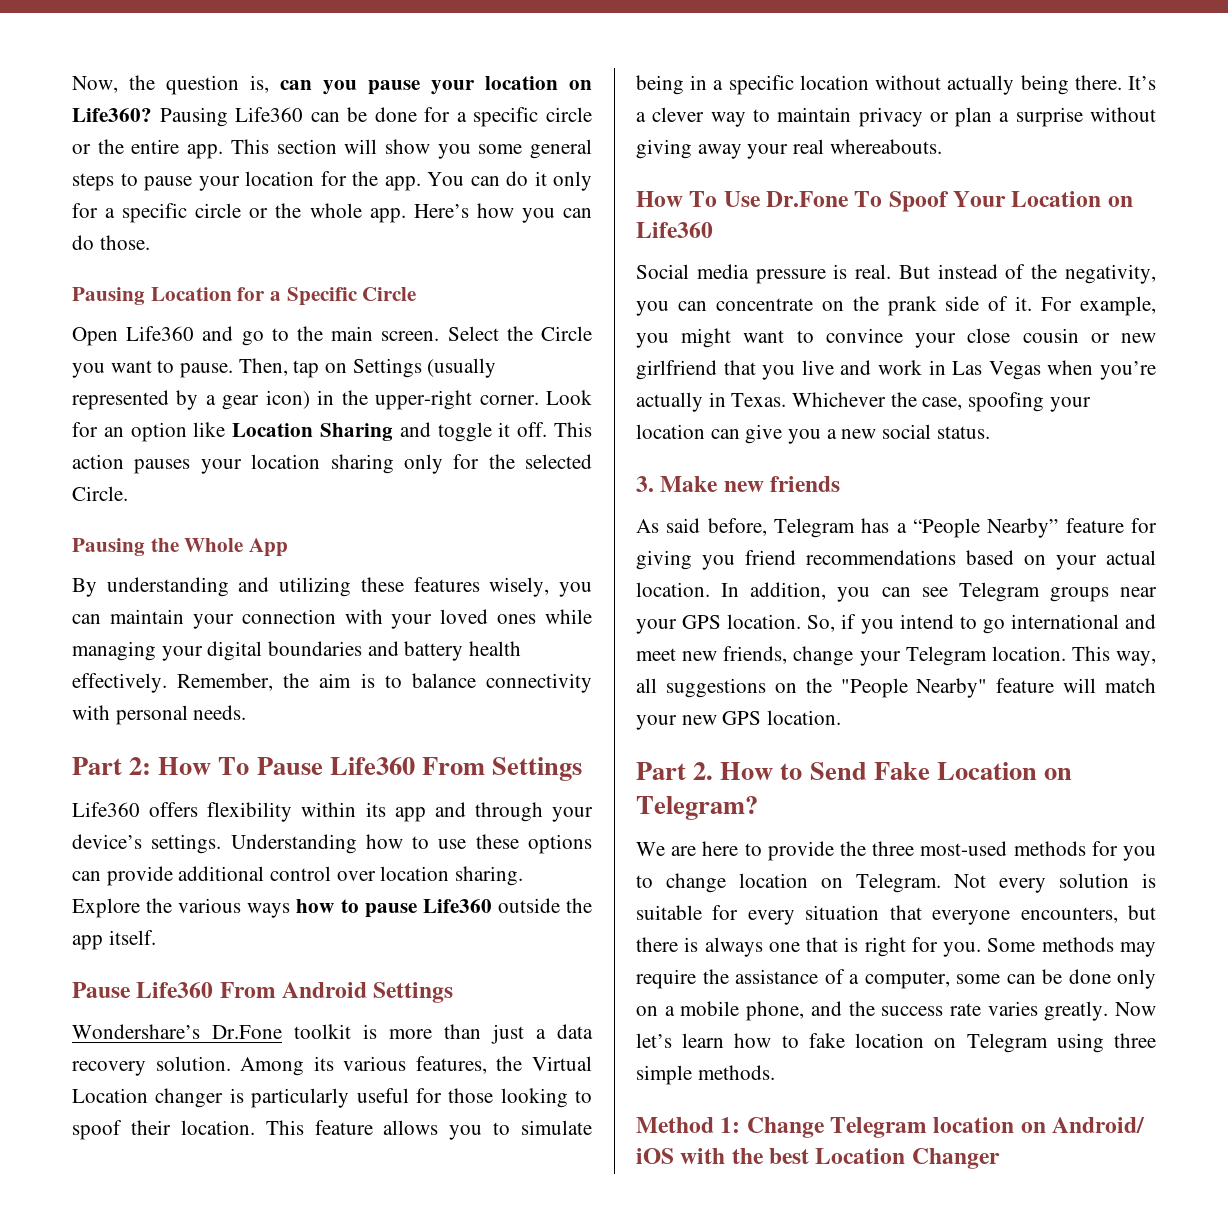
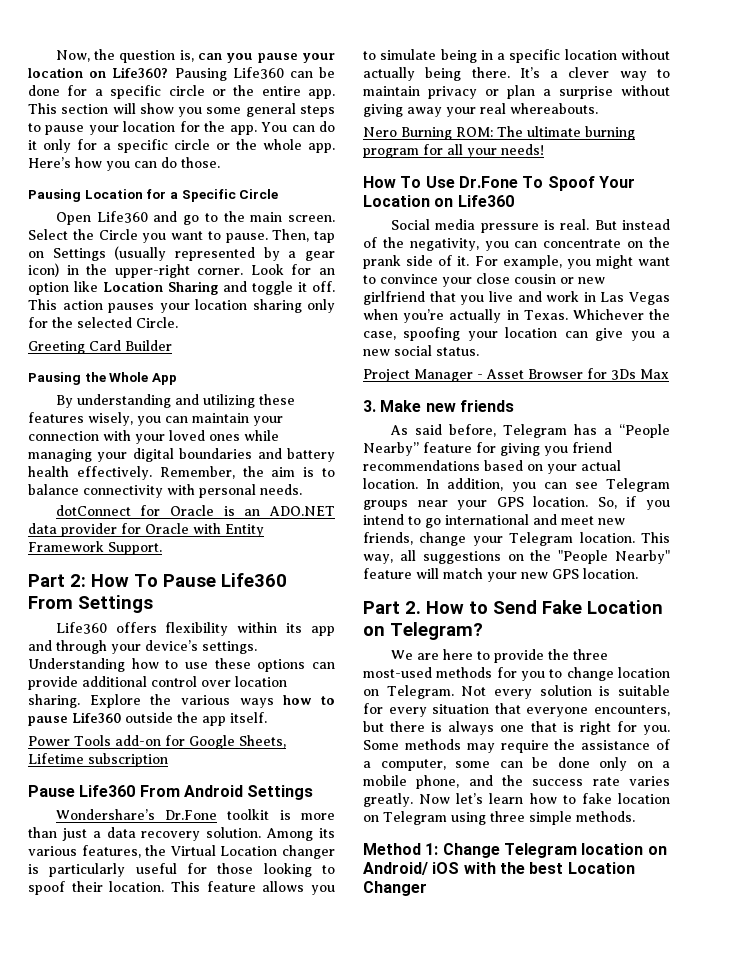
(128, 493) none -> [28,340,172,354] // Greeting Card Builder
(247, 712) none -> [55,505,335,516] [28,523,264,537] [28,541,162,555] // dotConnect for Oracle is an ADO.NET data provider for Oracle with Entity Framework Support.
(156, 937) none -> [28,735,286,749] [28,753,168,767] // Power Tools add-on for Google Sheets, Lifetime subscription
(942, 146) none -> [363,126,635,140] [363,144,544,158] // Nero Burning ROM: The ultimate burning program for all your needs!
(990, 432) none -> [363,368,669,382] // Project Manager - Asset Browser for 3Ds Max

